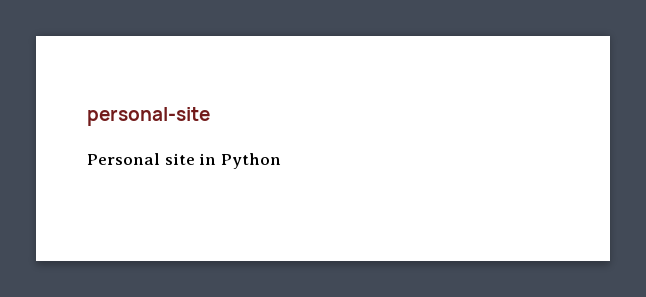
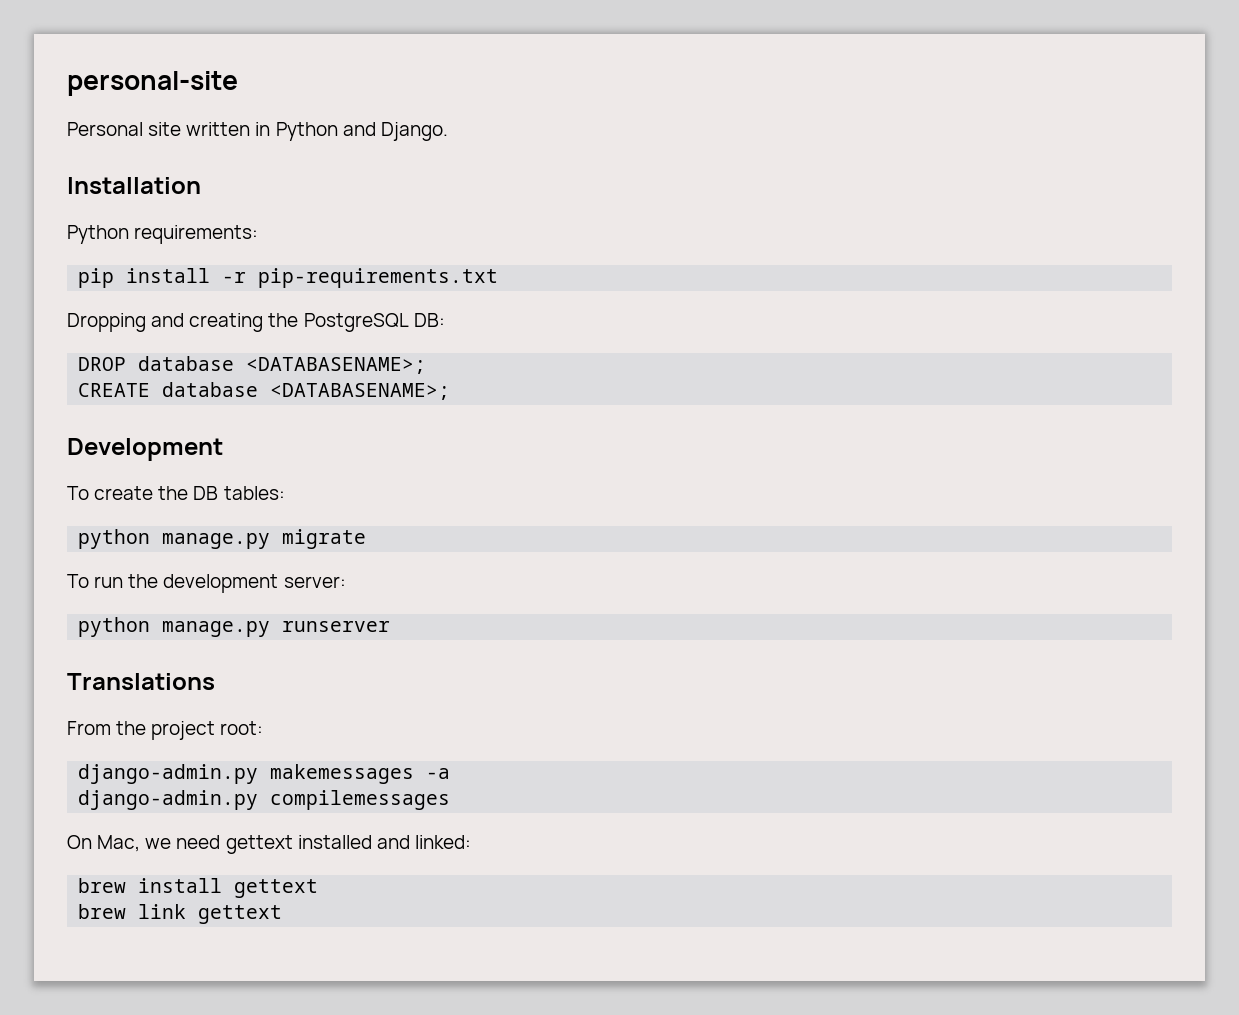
(195, 159) none -> [186,122,251,136] written
(282, 161) none -> [342,122,448,141] [67,177,201,194] [67,225,259,244] [78,268,499,288] [67,313,445,332] [78,356,427,374] [78,382,451,400] [67,438,223,461] [67,486,285,500] [78,529,367,549] [67,574,346,593] [78,617,391,637] [67,673,215,690] [67,721,264,740] [78,764,451,784] [78,790,451,810] [67,835,471,854] [78,878,319,898] [78,904,283,924] and Django. // Installation // Python requirements: // pip install -r pip-requirements.txt // Dropping and creating the PostgreSQL DB: // DROP database <DATABASENAME>; // CREATE database <DATABASENAME>; // Development // To create the DB tables: // python manage.py migrate // To run the development server: // python manage.py runserver // Translations // From the project root: // django-admin.py makemessages -a // django-admin.py compilemessages // On Mac, we need gettext installed and linked: // brew install gettext // brew link gettext

